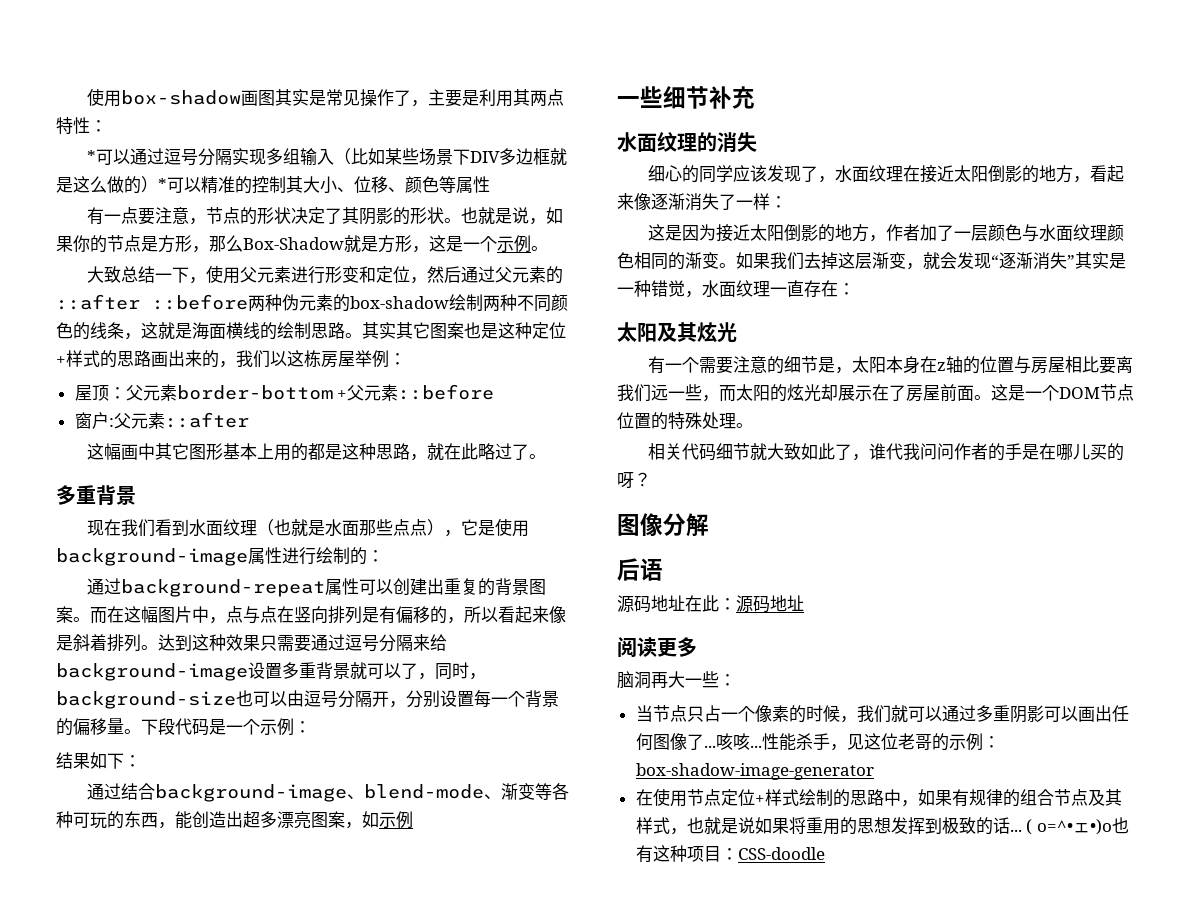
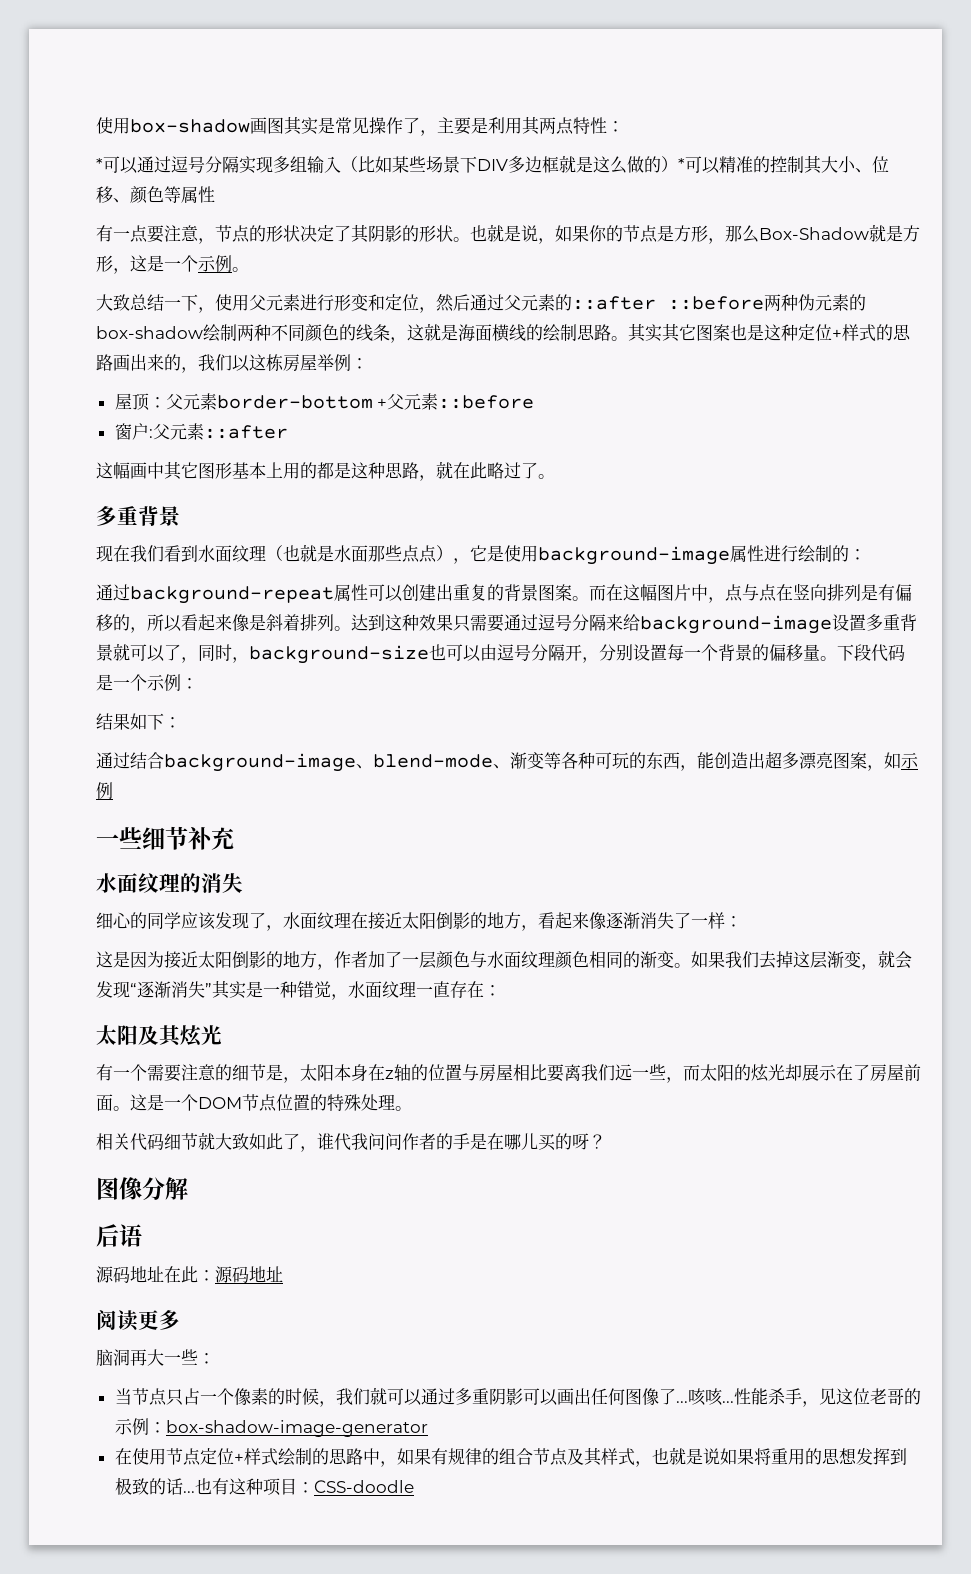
[1026,819,1112,835] ( o=^•ェ•)o -> (195, 1492) none

